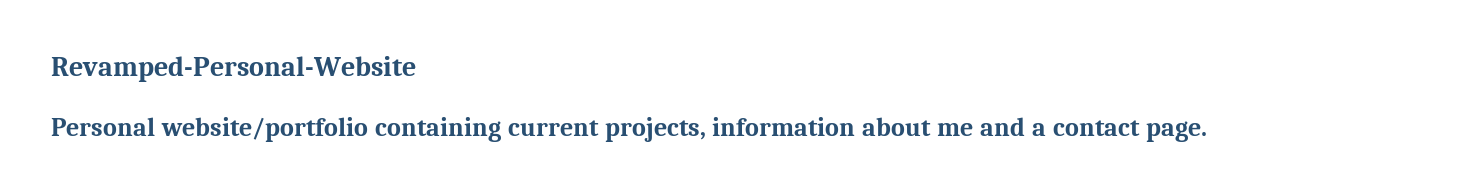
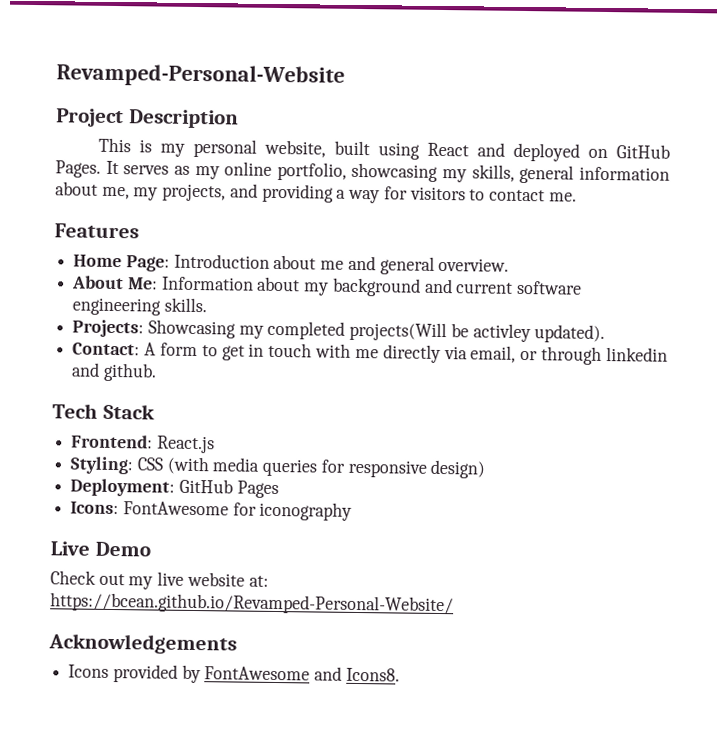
[51,117,1207,142] Personal website/portfolio containing current projects, information about me and a contact page. -> [56,108,239,129] [97,137,670,162] [55,160,670,184] [55,181,577,204] [54,223,139,239] [73,253,510,275] [72,275,583,297] [72,297,207,316] [72,319,606,344] [72,342,669,365] [71,362,157,382] [52,403,155,420] [71,434,215,454] [70,456,486,479] [70,478,279,499] [70,501,353,521] [50,541,151,557] [50,570,269,590] [50,592,454,616] [48,633,237,655] [68,664,400,684] Project Description // This is my personal website, built using React and deployed on GitHub Pages. It serves as my online portfolio, showcasing my skills, general information about me, my projects, and providing a way for visitors to contact me. // Features // Home Page: Introduction about me and general overview. // About Me: Information about my background and current software engineering skills. // Projects: Showcasing my completed projects(Will be activley updated). // Contact: A form to get in touch with me directly via email, or through linkedin and github. // Tech Stack // Frontend: React.js // Styling: CSS (with media queries for responsive design) // Deployment: GitHub Pages // Icons: FontAwesome for iconography // Live Demo // Check out my live website at: https://bcean.github.io/Revamped-Personal-Website/ // Acknowledgements // Icons provided by FontAwesome and Icons8.

